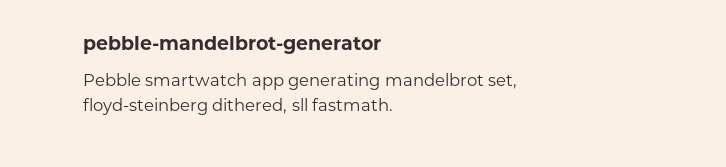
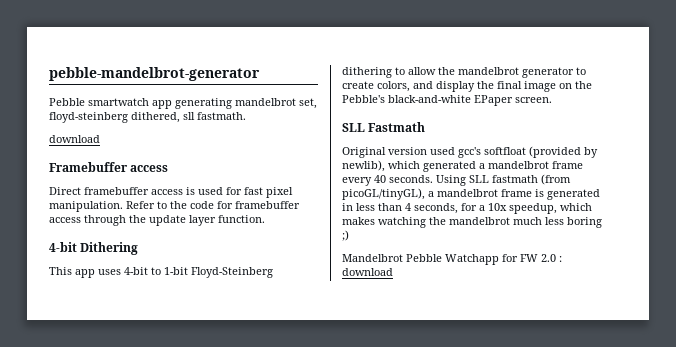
(394, 104) none -> [49,135,100,143] [49,162,169,172] [49,187,293,198] [49,201,300,212] [49,215,265,226] [49,242,139,255] [49,267,273,278] [342,67,586,78] [342,81,592,92] [342,95,552,106] [342,122,426,132] [342,146,598,158] [342,160,583,172] [342,174,571,186] [342,188,600,200] [342,203,592,214] [342,217,602,228] [342,230,349,241] [342,254,562,265] [342,268,393,276] // download // Framebuffer access // Direct framebuffer access is used for fast pixel manipulation. Refer to the code for framebuffer access through the update layer function. // 4-bit Dithering // This app uses 4-bit to 1-bit Floyd-Steinberg dithering to allow the mandelbrot generator to create colors, and display the final image on the Pebble's black-and-white EPaper screen. // SLL Fastmath // Original version used gcc's softfloat (provided by newlib), which generated a mandelbrot frame every 40 seconds. Using SLL fastmath (from picoGL/tinyGL), a mandelbrot frame is generated in less than 4 seconds, for a 10x speedup, which makes watching the mandelbrot much less boring ;) // Mandelbrot Pebble Watchapp for FW 2.0 : download

